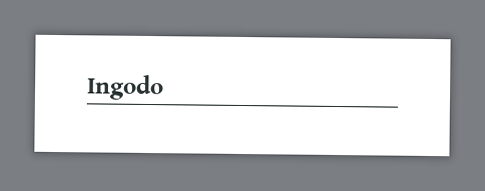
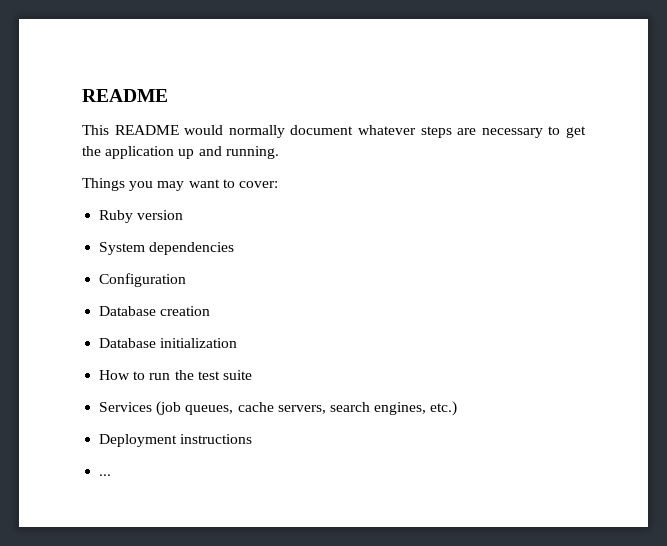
[86,74,164,101] Ingodo -> [82,89,168,102] [82,125,587,138] [82,146,279,159] [82,178,278,191] [99,210,184,223] [99,242,235,255] [99,273,187,287] [99,306,211,316] [99,338,238,348] [99,370,252,380] [99,401,458,416] [99,434,253,447] [99,474,112,476] README // This README would normally document whatever steps are necessary to get the application up and running. // Things you may want to cover: // Ruby version // System dependencies // Configuration // Database creation // Database initialization // How to run the test suite // Services (job queues, cache servers, search engines, etc.) // Deployment instructions // ...

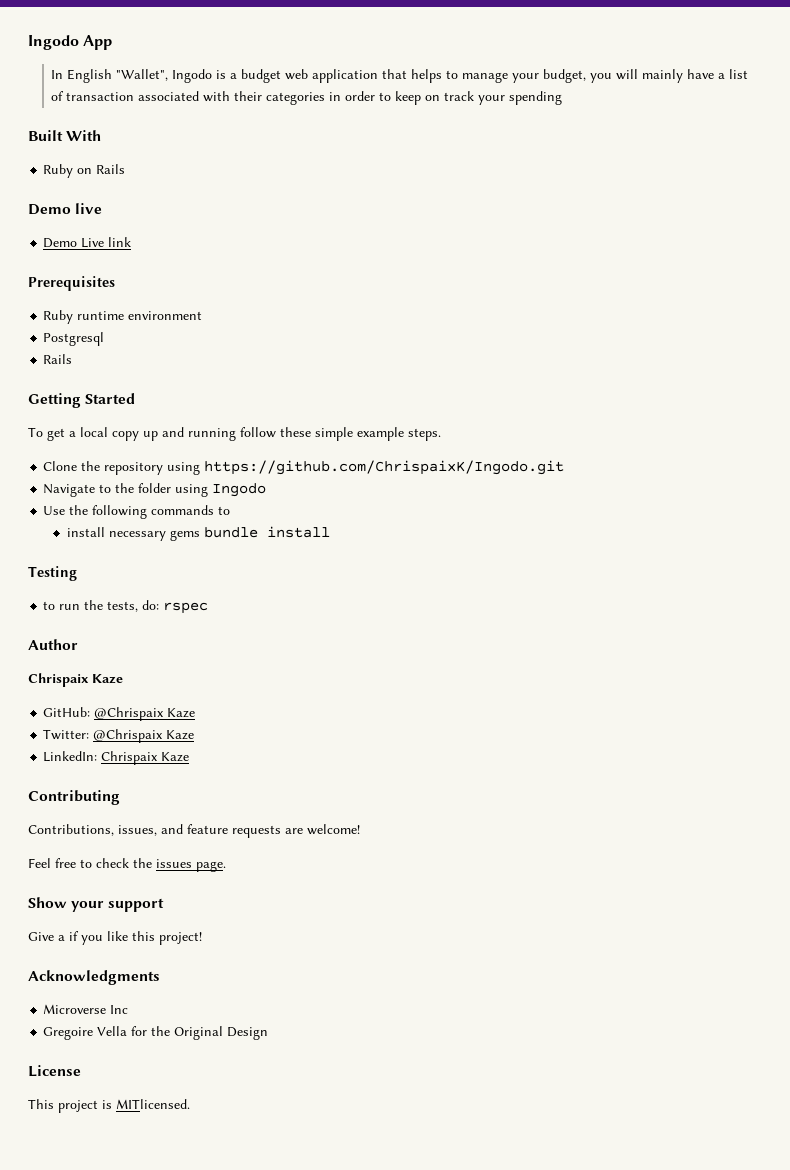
[82,89,168,102] [82,125,587,138] [82,146,279,159] [82,178,278,191] [99,210,184,223] [99,242,235,255] [99,273,187,287] [99,306,211,316] [99,338,238,348] [99,370,252,380] [99,401,458,416] [99,434,253,447] [99,474,112,476] README // This README would normally document whatever steps are necessary to get the application up and running. // Things you may want to cover: // Ruby version // System dependencies // Configuration // Database creation // Database initialization // How to run the test suite // Services (job queues, cache servers, search engines, etc.) // Deployment instructions // ... -> [28,35,113,50] [51,69,749,83] [51,91,563,105] [28,130,102,141] [43,164,126,178] [28,203,103,215] [43,237,132,248] [28,276,115,291] [43,310,203,324] [43,332,105,346] [43,354,73,364] [28,393,136,408] [28,427,441,441] [43,460,565,475] [43,483,267,497] [43,505,231,519] [66,526,330,541] [28,566,77,581] [43,600,209,614] [28,639,78,650] [28,673,123,687] [43,707,196,721] [43,729,195,743] [43,751,190,765] [28,790,120,805] [28,824,360,838] [28,858,226,872] [28,897,165,912] [28,931,202,945] [28,970,160,985] [43,1004,129,1014] [43,1026,269,1040] [28,1065,81,1077] [28,1099,190,1113] Ingodo App // In English "Wallet", Ingodo is a budget web application that helps to manage your budget, you will mainly have a list of transaction associated with their categories in order to keep on track your spending // Built With // Ruby on Rails // Demo live // Demo Live link // Prerequisites // Ruby runtime environment // Postgresql // Rails // Getting Started // To get a local copy up and running follow these simple example steps. // Clone the repository using https://github.com/ChrispaixK/Ingodo.git // Navigate to the folder using Ingodo // Use the following commands to // install necessary gems bundle install // Testing // to run the tests, do: rspec // Author // Chrispaix Kaze // GitHub: @Chrispaix Kaze // Twitter: @Chrispaix Kaze // LinkedIn: Chrispaix Kaze // Contributing // Contributions, issues, and feature requests are welcome! // Feel free to check the issues page. // Show your support // Give a if you like this project! // Acknowledgments // Microverse Inc // Gregoire Vella for the Original Design // License // This project is MITlicensed.

